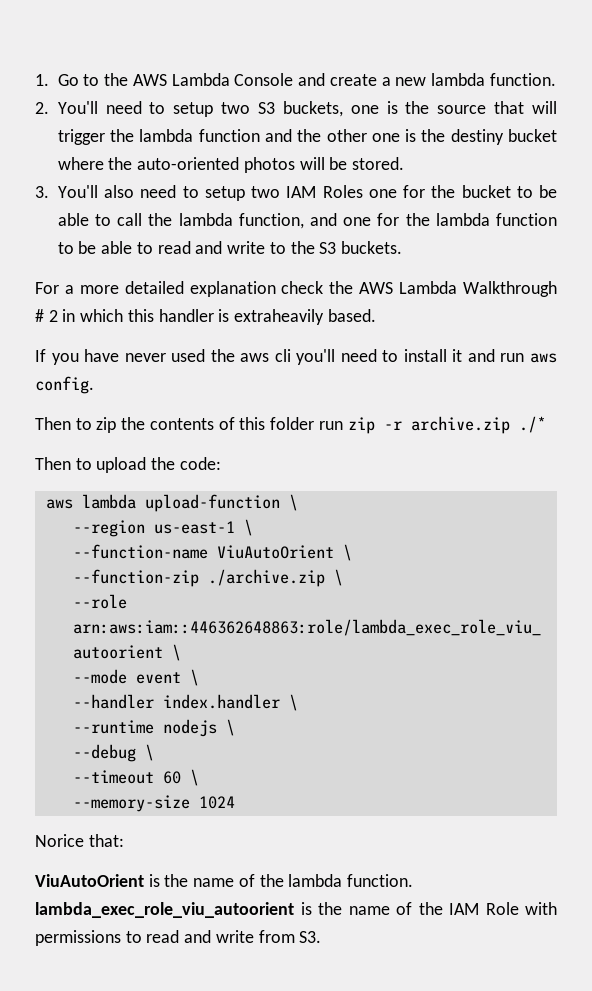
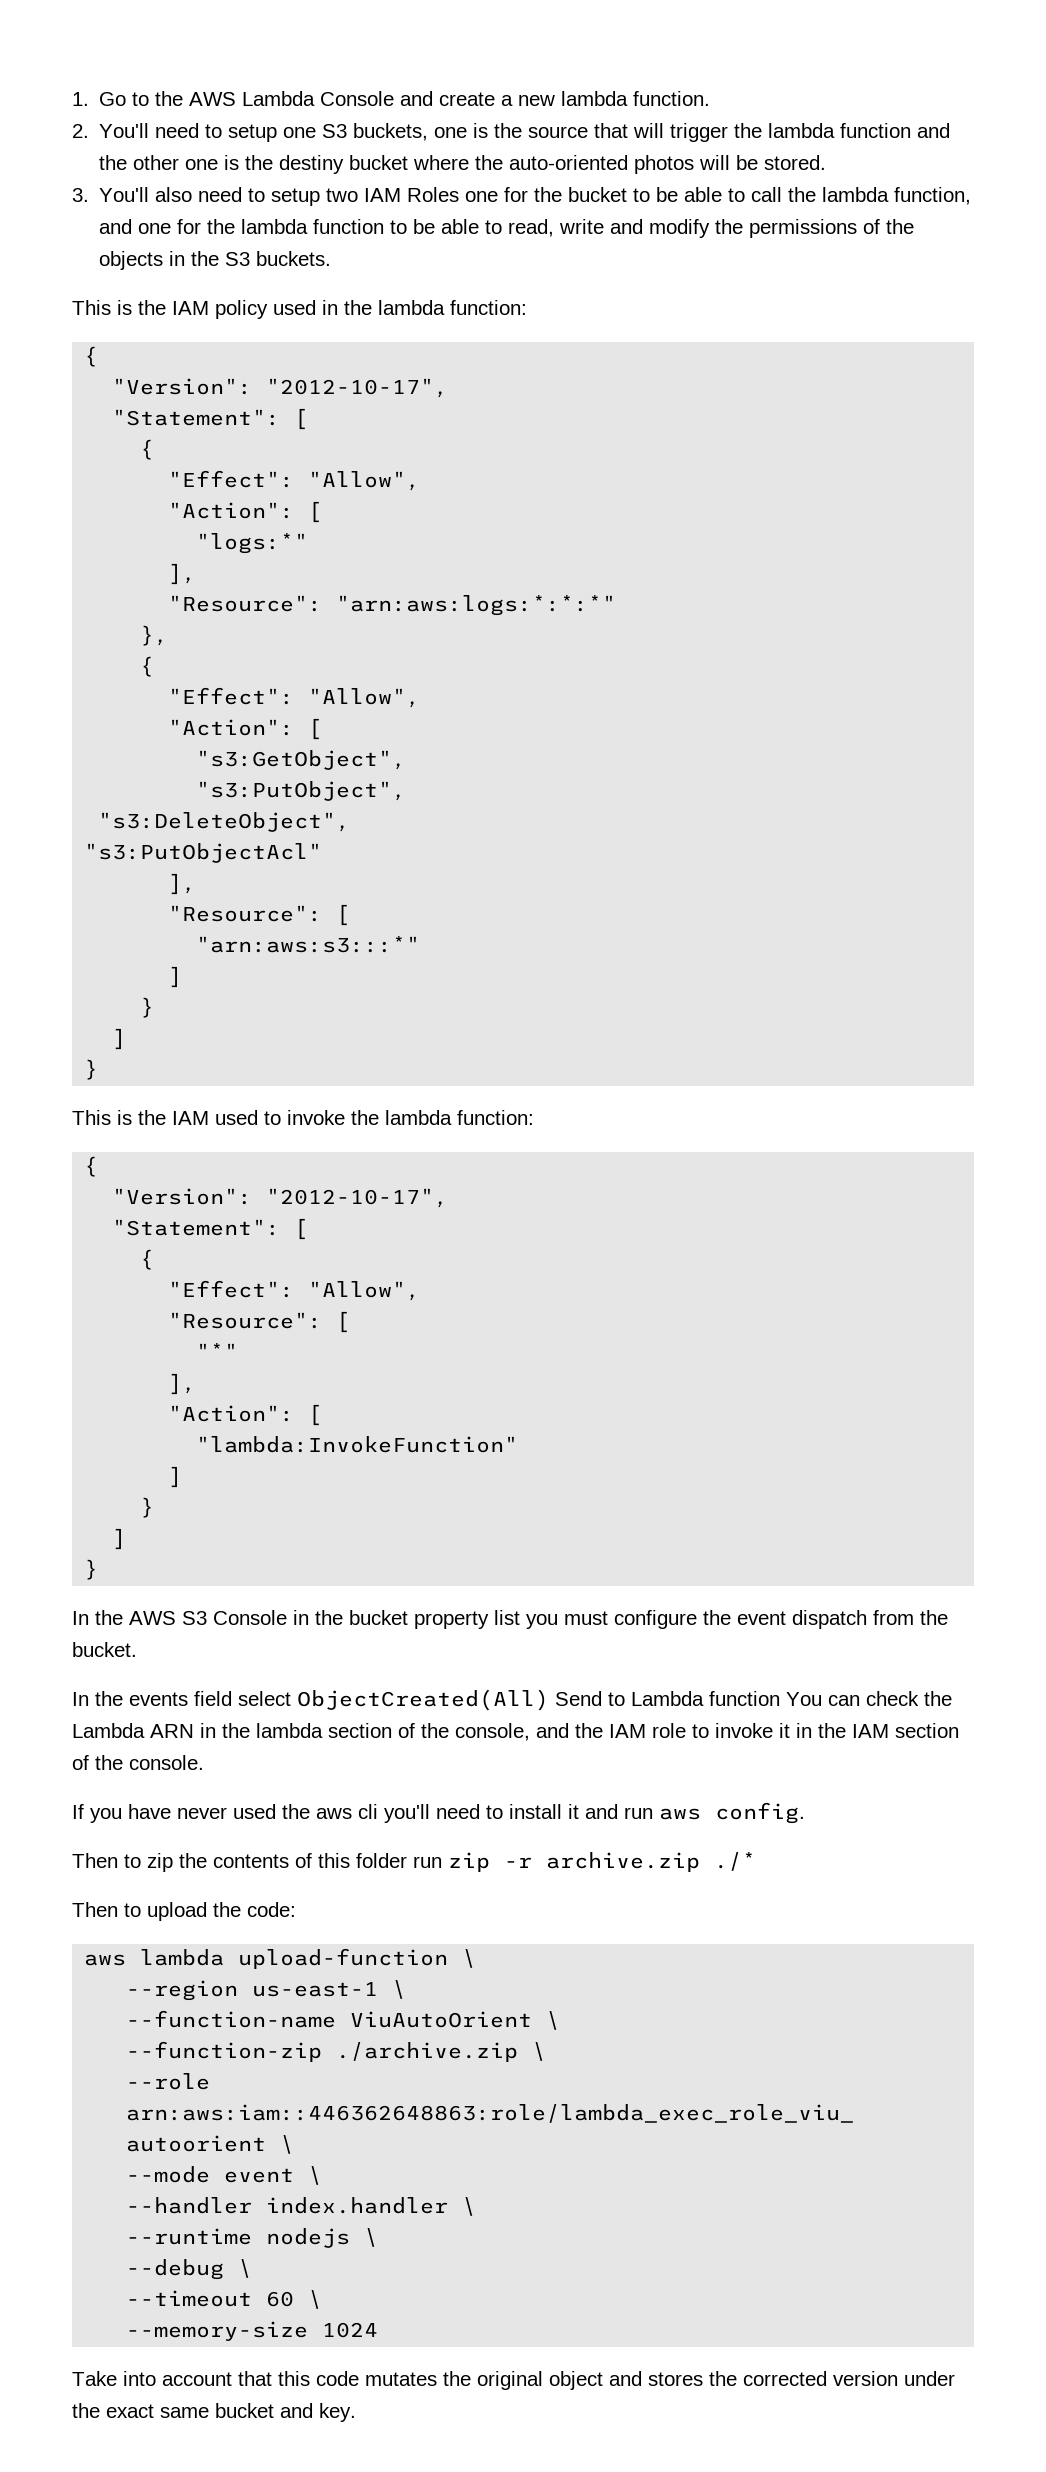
[221,102,251,114] two -> [283,127,317,138] one
[157,241,402,254] [35,281,558,297] [35,309,376,325] read and write to the S3 buckets. // For a more detailed explanation check the AWS Lambda Walkthrough # 2 in which this handler is extraheavily based. -> [508,219,915,238] [99,251,332,270] [72,300,527,319] [84,346,99,367] [112,378,449,398] [112,408,309,430] [140,439,155,460] [168,470,421,491] [168,501,323,523] [196,533,309,554] [168,563,197,585] [168,595,617,616] [140,625,169,646] [140,656,155,677] [168,687,421,708] [168,718,323,740] [196,750,407,770] [196,781,407,801] [98,812,351,832] [84,843,323,863] [168,873,197,895] [168,904,351,926] [196,936,421,953] [168,966,183,988] [140,997,155,1018] [112,1028,127,1050] [84,1059,99,1080] [72,1110,534,1125] [84,1156,99,1177] [112,1188,449,1208] [112,1218,309,1240] [140,1249,155,1270] [168,1280,421,1301] [168,1311,351,1333] [196,1343,239,1359] [168,1373,197,1395] [168,1404,323,1426] [196,1436,519,1453] [168,1466,183,1488] [140,1497,155,1518] [112,1528,127,1550] [84,1559,99,1580] [72,1610,948,1629] [72,1642,137,1657] [72,1689,952,1711] [72,1723,959,1741] [72,1755,204,1770] read, write and modify the permissions of the objects in the S3 buckets. // This is the IAM policy used in the lambda function: // { // "Version": "2012-10-17", // "Statement": [ // { // "Effect": "Allow", // "Action": [ // "logs:*" // ], // "Resource": "arn:aws:logs:*:*:*" // }, // { // "Effect": "Allow", // "Action": [ // "s3:GetObject", // "s3:PutObject", // "s3:DeleteObject", // "s3:PutObjectAcl" // ], // "Resource": [ // "arn:aws:s3:::*" // ] // } // ] // } // This is the IAM used to invoke the lambda function: // { // "Version": "2012-10-17", // "Statement": [ // { // "Effect": "Allow", // "Resource": [ // "*" // ], // "Action": [ // "lambda:InvokeFunction" // ] // } // ] // } // In the AWS S3 Console in the bucket property list you must configure the event dispatch from the bucket. // In the events field select ObjectCreated(All) Send to Lambda function You can check the Lambda ARN in the lambda section of the console, and the IAM role to invoke it in the IAM section of the console.
[35,834,124,847] [35,874,414,887] [35,902,557,918] [35,930,322,946] Norice that: // ViuAutoOrient is the name of the lambda function. lambda_exec_role_viu_autoorient is the name of the IAM Role with permissions to read and write from S3. -> [72,2371,955,2390] [72,2403,356,2422] Take into account that this code mutates the original object and stores the corrected version under the exact same bucket and key.

